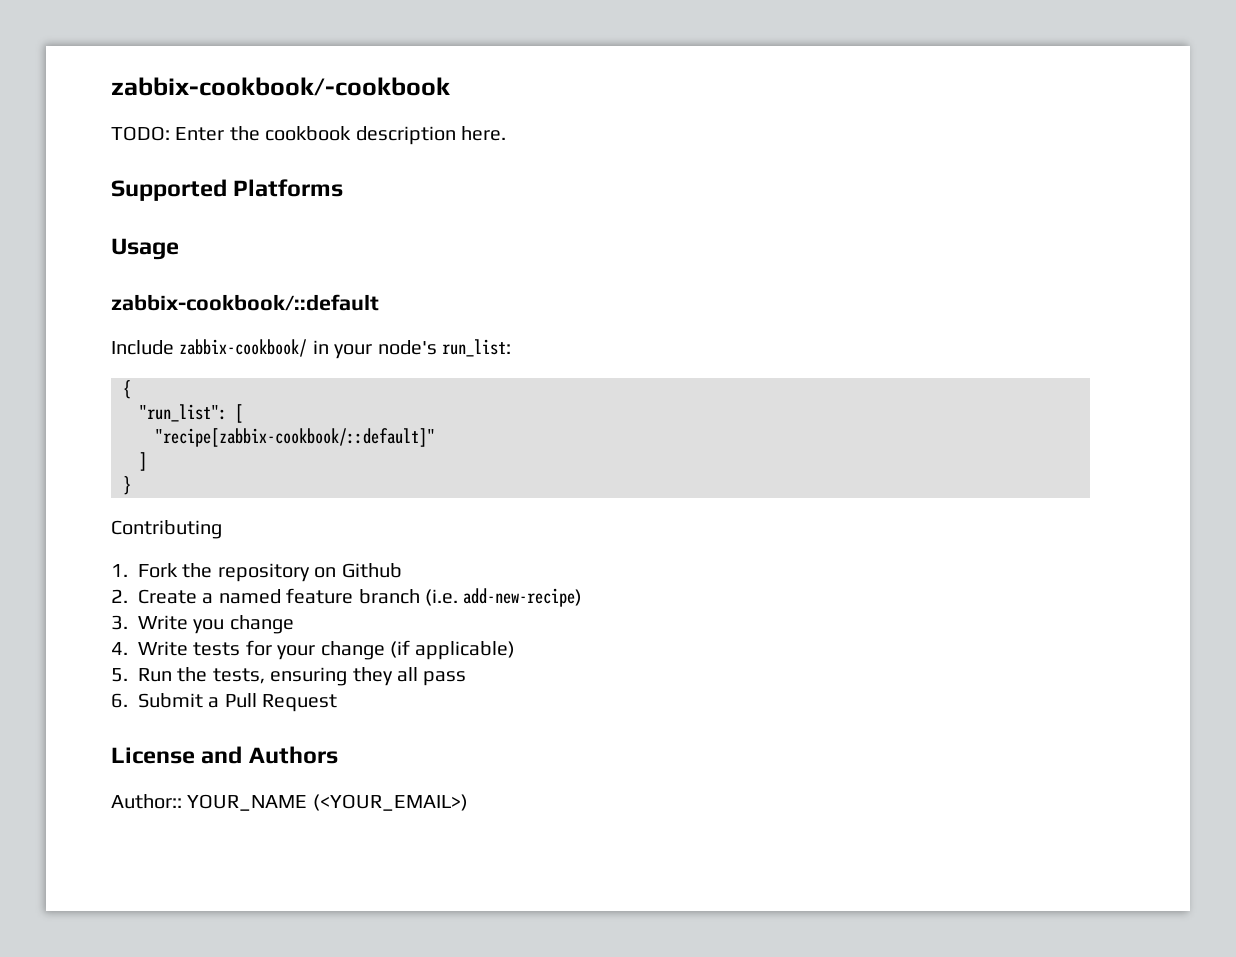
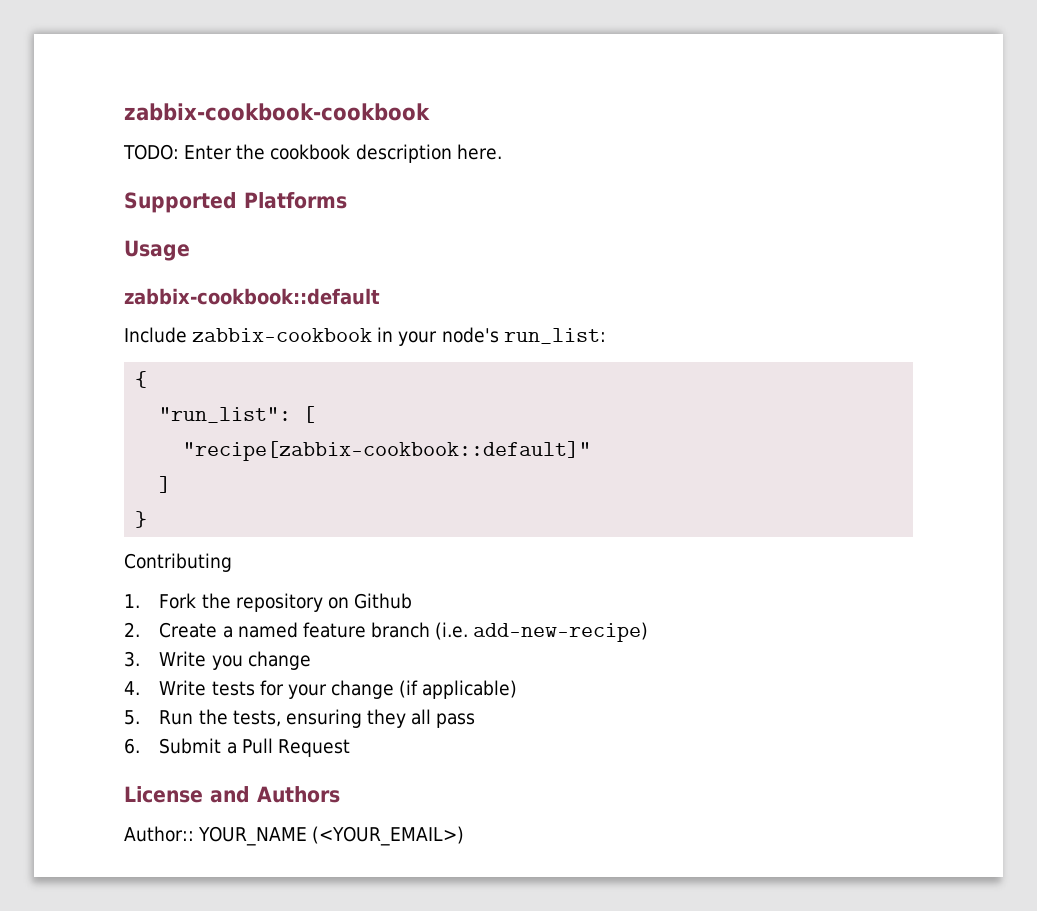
[111,77,450,96] zabbix-cookbook/-cookbook -> [124,103,430,121] zabbix-cookbook-cookbook
[111,294,379,311] zabbix-cookbook/::default -> [124,288,380,305] zabbix-cookbook::default
[179,339,308,357] zabbix-cookbook/ -> [192,328,373,342] zabbix-cookbook
[155,428,435,447] "recipe[zabbix-cookbook/::default]" -> [183,441,592,461] "recipe[zabbix-cookbook::default]"

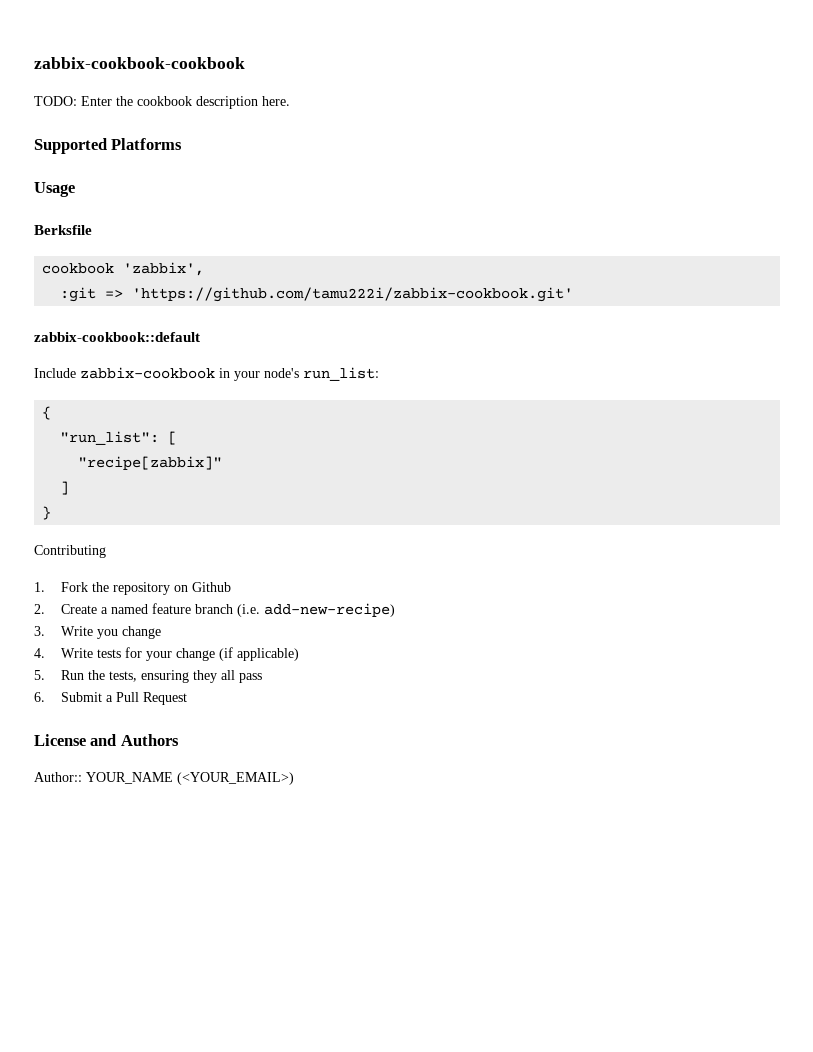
(190, 250) none -> [34,225,92,235] [42,262,205,276] [60,287,574,302] // Berksfile // cookbook 'zabbix', // :git => 'https://github.com/tamu222i/zabbix-cookbook.git'
[183,441,592,461] "recipe[zabbix-cookbook::default]" -> [78,456,223,470] "recipe[zabbix]"

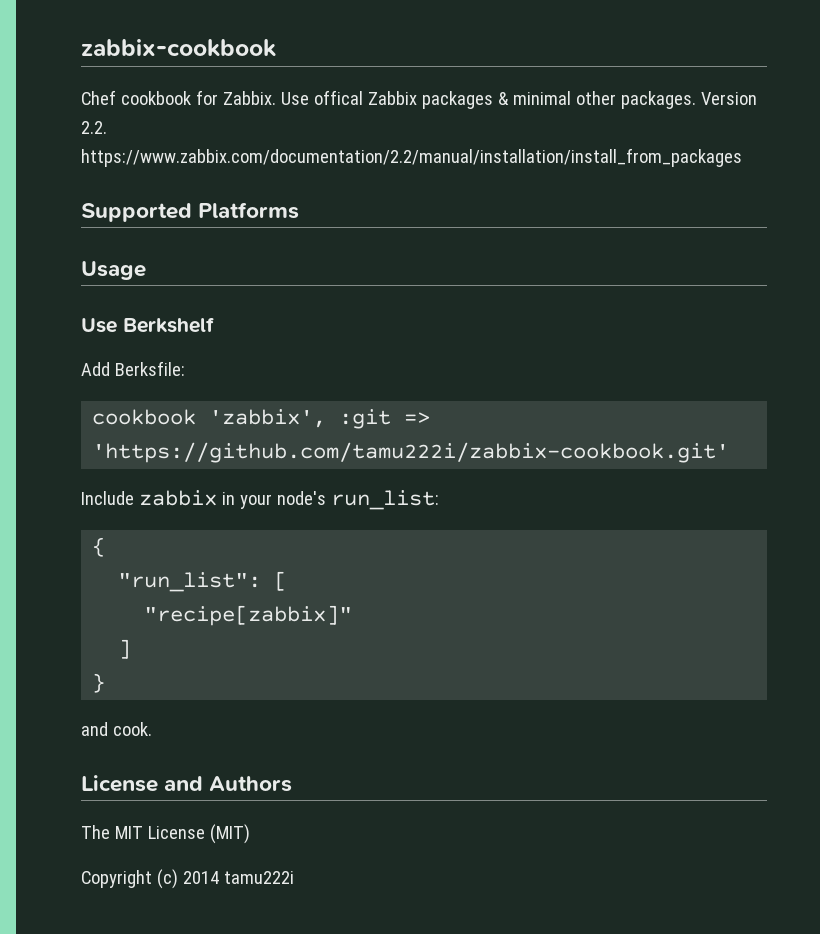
[34,57,245,69] [34,96,290,109] zabbix-cookbook-cookbook // TODO: Enter the cookbook description here. -> [81,39,276,57] [81,90,757,109] [81,121,107,134] [81,148,742,167] zabbix-cookbook // Chef cookbook for Zabbix. Use offical Zabbix packages & minimal other packages. Version 2.2. https://www.zabbix.com/documentation/2.2/manual/installation/install_from_packages
[34,225,92,235] Berksfile -> [81,317,215,333] [81,361,185,376] Use Berkshelf // Add Berksfile:
(205, 269) // -> (327, 418) none
[34,332,200,342] // zabbix-cookbook::default -> (730, 452) none
[80,367,215,379] zabbix-cookbook -> [138,490,217,506] zabbix
[34,545,106,558] [34,582,232,595] [34,603,396,617] [34,626,162,639] [34,647,300,661] [34,670,263,683] [34,692,188,705] [34,734,179,746] [34,772,294,785] Contributing // 1. Fork the repository on Github // 2. Create a named feature branch (i.e. add-new-recipe) // 3. Write you change // 4. Write tests for your change (if applicable) // 5. Run the tests, ensuring they all pass // 6. Submit a Pull Request // License and Authors // Author:: YOUR_NAME (<YOUR_EMAIL>) -> [81,722,152,736] [81,775,293,792] [81,824,250,844] [81,869,294,889] and cook. // License and Authors // The MIT License (MIT) // Copyright (c) 2014 tamu222i

